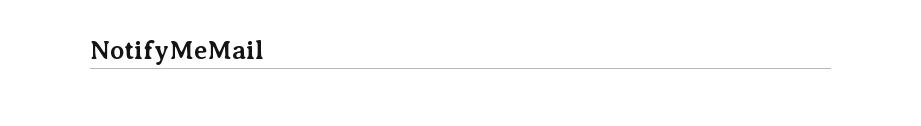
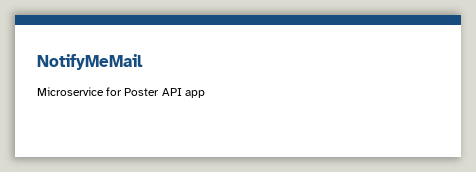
(264, 52) none -> [37,87,205,98] // Microservice for Poster API app

